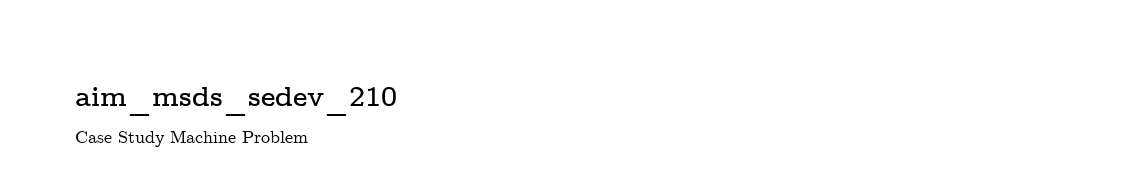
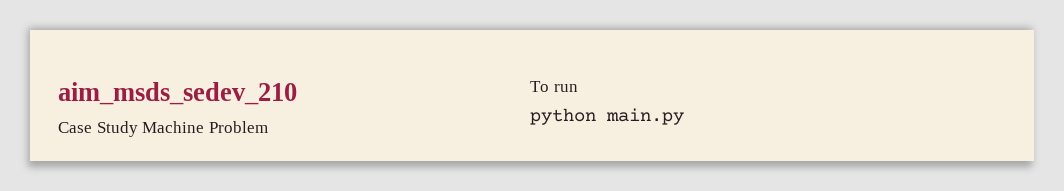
(308, 137) none -> [530,81,578,92] [530,108,684,125] // To run // python main.py

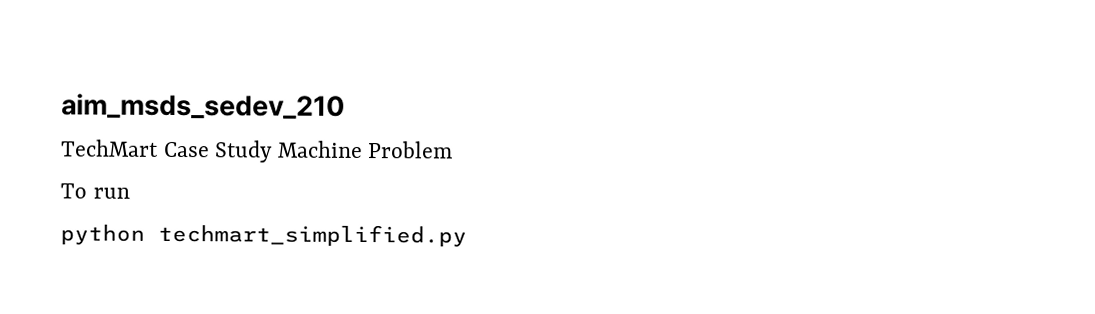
(297, 93) none -> [60,139,159,157] TechMart
[606,108,684,125] main.py -> [158,223,467,247] techmart_simplified.py

